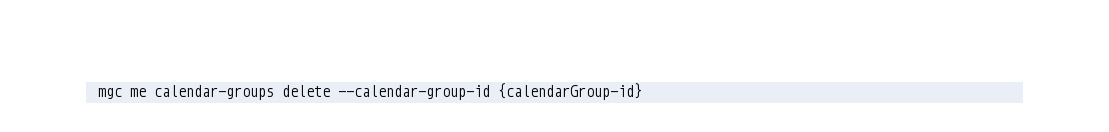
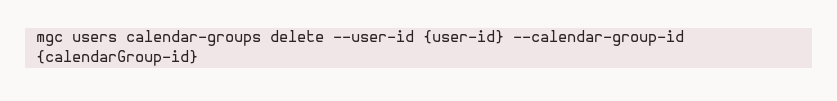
[130,88,146,97] me -> [71,34,117,42] users
(330, 91) none -> [332,30,504,44] --user-id {user-id}

